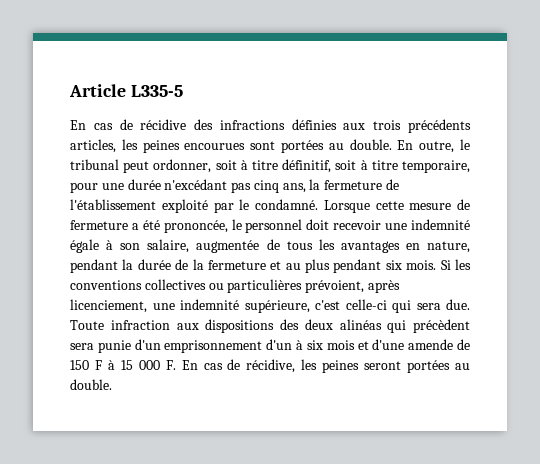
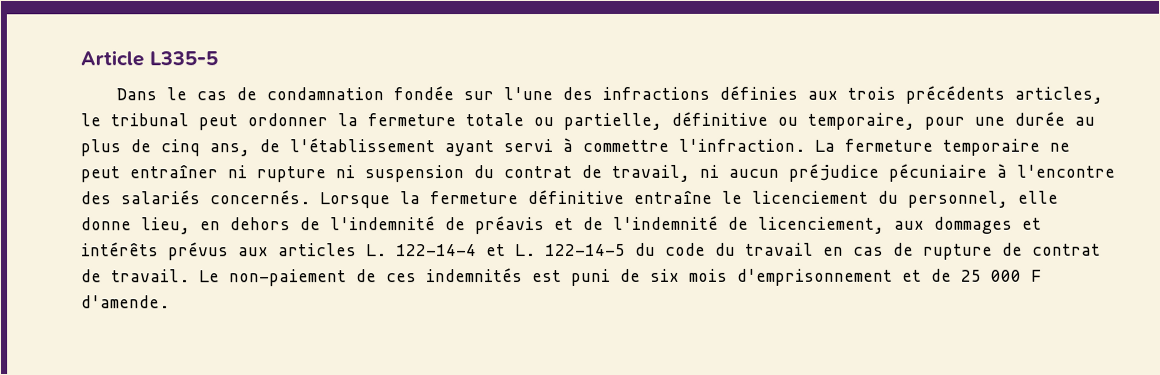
[70,119,187,130] En cas de récidive -> [115,86,553,101] Dans le cas de condamnation fondée sur l'une
[121,139,471,153] [70,159,470,173] [70,179,400,193] [70,199,470,213] [70,219,471,233] [70,239,470,253] [70,259,471,273] [70,279,400,293] [70,299,470,313] [70,319,470,333] [70,339,470,353] [70,359,470,373] [70,379,112,390] les peines encourues sont portées au double. En outre, le tribunal peut ordonner, soit à titre définitif, soit à titre temporaire, pour une durée n'excédant pas cinq ans, la fermeture de l'établissement exploité par le condamné. Lorsque cette mesure de fermeture a été prononcée, le personnel doit recevoir une indemnité égale à son salaire, augmentée de tous les avantages en nature, pendant la durée de la fermeture et au plus pendant six mois. Si les conventions collectives ou particulières prévoient, après licenciement, une indemnité supérieure, c'est celle-ci qui sera due. Toute infraction aux dispositions des deux alinéas qui précèdent sera punie d'un emprisonnement d'un à six mois et d'une amende de 150 F à 15 000 F. En cas de récidive, les peines seront portées au double. -> [80,111,1095,131] [80,138,1070,157] [80,163,1115,183] [81,189,1059,209] [81,215,1042,235] [81,242,1101,261] [81,268,1042,287] [81,295,170,309] le tribunal peut ordonner la fermeture totale ou partielle, définitive ou temporaire, pour une durée au plus de cinq ans, de l'établissement ayant servi à commettre l'infraction. La fermeture temporaire ne peut entraîner ni rupture ni suspension du contrat de travail, ni aucun préjudice pécuniaire à l'encontre des salariés concernés. Lorsque la fermeture définitive entraîne le licenciement du personnel, elle donne lieu, en dehors de l'indemnité de préavis et de l'indemnité de licenciement, aux dommages et intérêts prévus aux articles L. 122-14-4 et L. 122-14-5 du code du travail en cas de rupture de contrat de travail. Le non-paiement de ces indemnités est puni de six mois d'emprisonnement et de 25 000 F d'amende.

